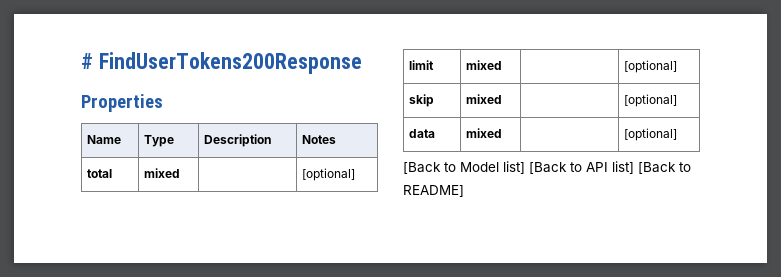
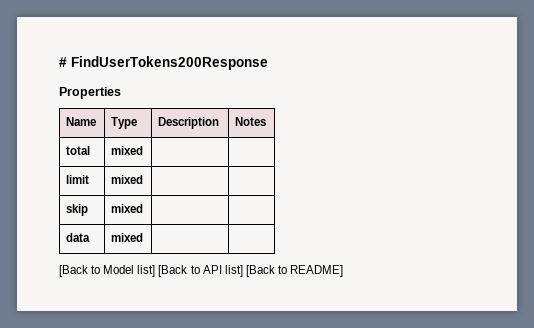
[302,168,356,181] [optional] -> (144, 150) none
[624,60,678,73] [optional] -> (144, 179) none
[624,94,678,107] [optional] -> (144, 208) none
[624,128,678,141] [optional] -> (144, 237) none

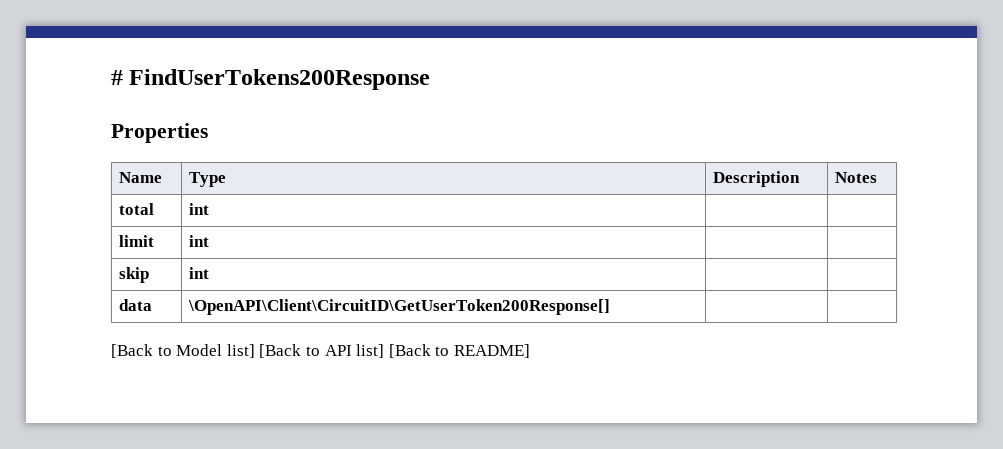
[111,146,144,155] mixed -> [188,203,209,215] int
[111,175,144,184] mixed -> [188,235,209,247] int
[111,204,144,213] mixed -> [188,267,209,279] int
[111,233,144,242] mixed -> [187,299,610,315] \OpenAPI\Client\CircuitID\GetUserToken200Response[]

